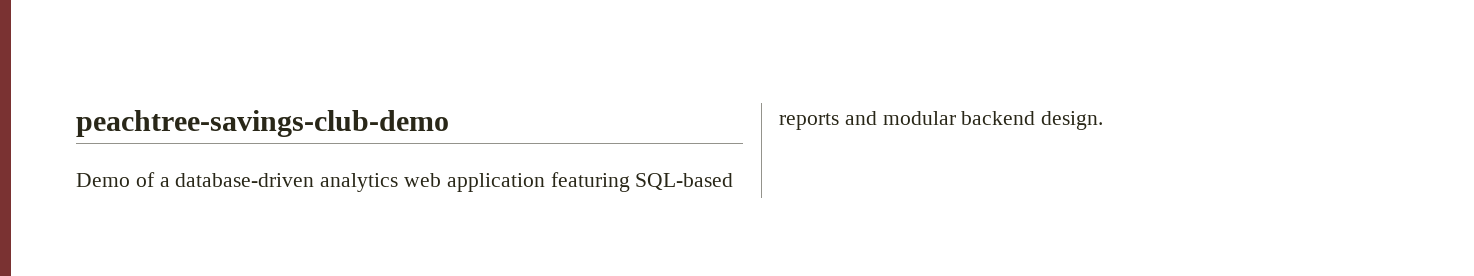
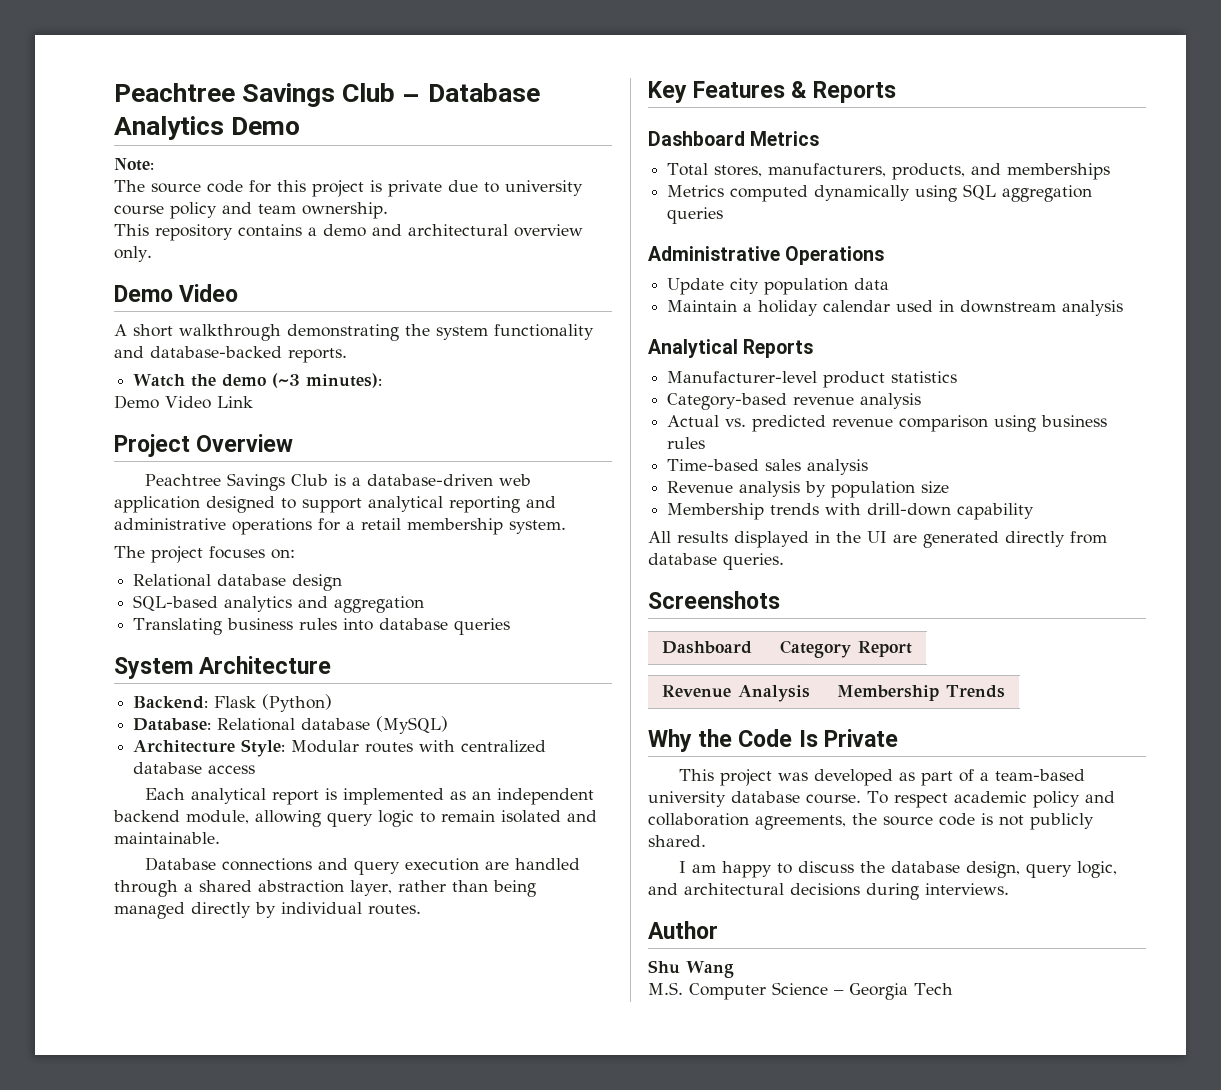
[76,110,449,137] [76,172,734,192] [779,111,1104,130] peachtree-savings-club-demo // Demo of a database-driven analytics web application featuring SQL-based reports and modular backend design. -> [114,83,540,107] [114,116,301,140] [114,158,154,171] [114,180,583,197] [114,202,388,219] [114,224,583,241] [114,246,152,262] [114,284,239,302] [114,324,594,341] [114,346,347,363] [133,373,383,388] [114,395,253,409] [114,434,294,457] [145,473,532,491] [114,496,556,513] [114,518,566,535] [114,546,295,563] [133,574,343,591] [133,595,425,613] [133,618,511,635] [114,656,332,679] [133,694,333,712] [133,716,449,734] [133,739,547,757] [133,762,256,774] [145,788,595,805] [113,810,597,827] [114,832,220,844] [145,857,581,875] [114,880,536,897] [114,902,421,919] [648,81,896,103] [648,131,820,146] [667,163,1111,180] [667,184,1093,202] [667,207,724,224] [648,246,885,265] [667,278,890,295] [667,300,1124,316] [648,339,814,358] [667,371,958,388] [667,393,922,410] [667,415,1108,432] [667,437,706,449] [667,459,869,475] [667,481,950,498] [667,503,1035,520] [648,531,1107,548] [648,553,784,570] [648,591,780,609] [661,641,752,654] [779,640,912,658] [661,685,810,702] [836,685,1005,701] [648,729,898,752] [679,769,1086,786] [648,791,1115,808] [648,813,1094,830] [648,835,706,847] [679,861,1118,878] [648,883,1009,900] [648,921,718,939] [648,960,734,978] [648,982,953,1000] Peachtree Savings Club – Database Analytics Demo // Note: // The source code for this project is private due to university course policy and team ownership. // This repository contains a demo and architectural overview only. // Demo Video // A short walkthrough demonstrating the system functionality and database-backed reports. // Watch the demo (~3 minutes): // Demo Video Link // Project Overview // Peachtree Savings Club is a database-driven web application designed to support analytical reporting and administrative operations for a retail membership system. // The project focuses on: // Relational database design // SQL-based analytics and aggregation // Translating business rules into database queries // System Architecture // Backend: Flask (Python) // Database: Relational database (MySQL) // Architecture Style: Modular routes with centralized database access // Each analytical report is implemented as an independent backend module, allowing query logic to remain isolated and maintainable. // Database connections and query execution are handled through a shared abstraction layer, rather than being managed directly by individual routes. // Key Features & Reports // Dashboard Metrics // Total stores, manufacturers, products, and memberships // Metrics computed dynamically using SQL aggregation queries // Administrative Operations // Update city population data // Maintain a holiday calendar used in downstream analysis // Analytical Reports // Manufacturer-level product statistics // Category-based revenue analysis // Actual vs. predicted revenue comparison using business rules // Time-based sales analysis // Revenue analysis by population size // Membership trends with drill-down capability // All results displayed in the UI are generated directly from database queries. // Screenshots // Dashboard | Category Report // Revenue Analysis | Membership Trends // Why the Code Is Private // This project was developed as part of a team-based university database course. To respect academic policy and collaboration agreements, the source code is not publicly shared. // I am happy to discuss the database design, query logic, and architectural decisions during interviews. // Author // Shu Wang // M.S. Computer Science – Georgia Tech

